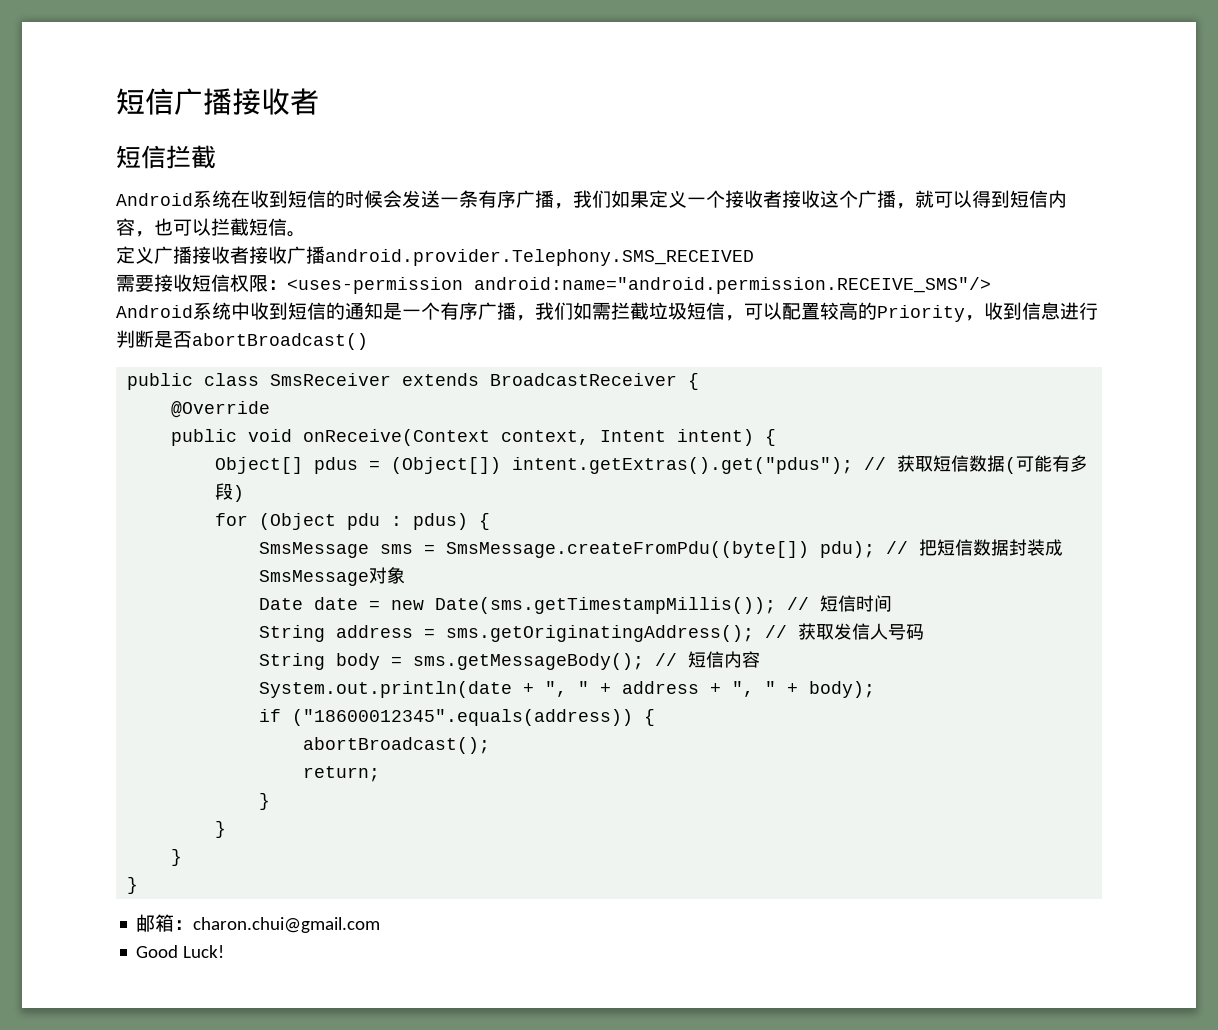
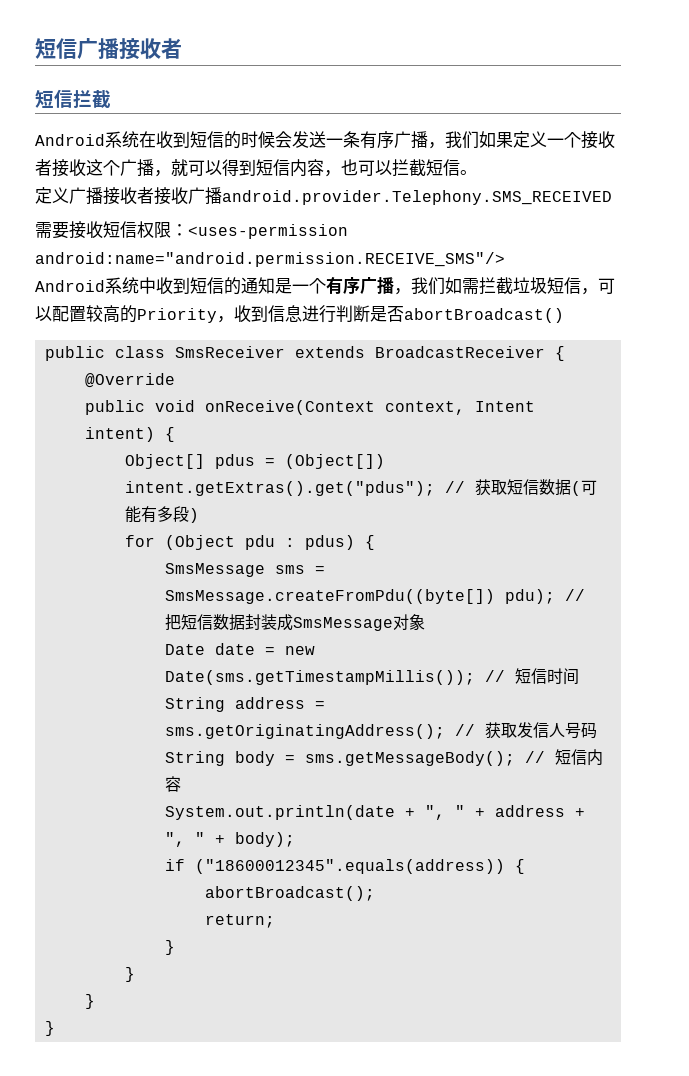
[136,914,381,933] [136,945,225,958] // 邮箱：charon.chui@gmail.com // Good Luck! -> (56, 1028) none

